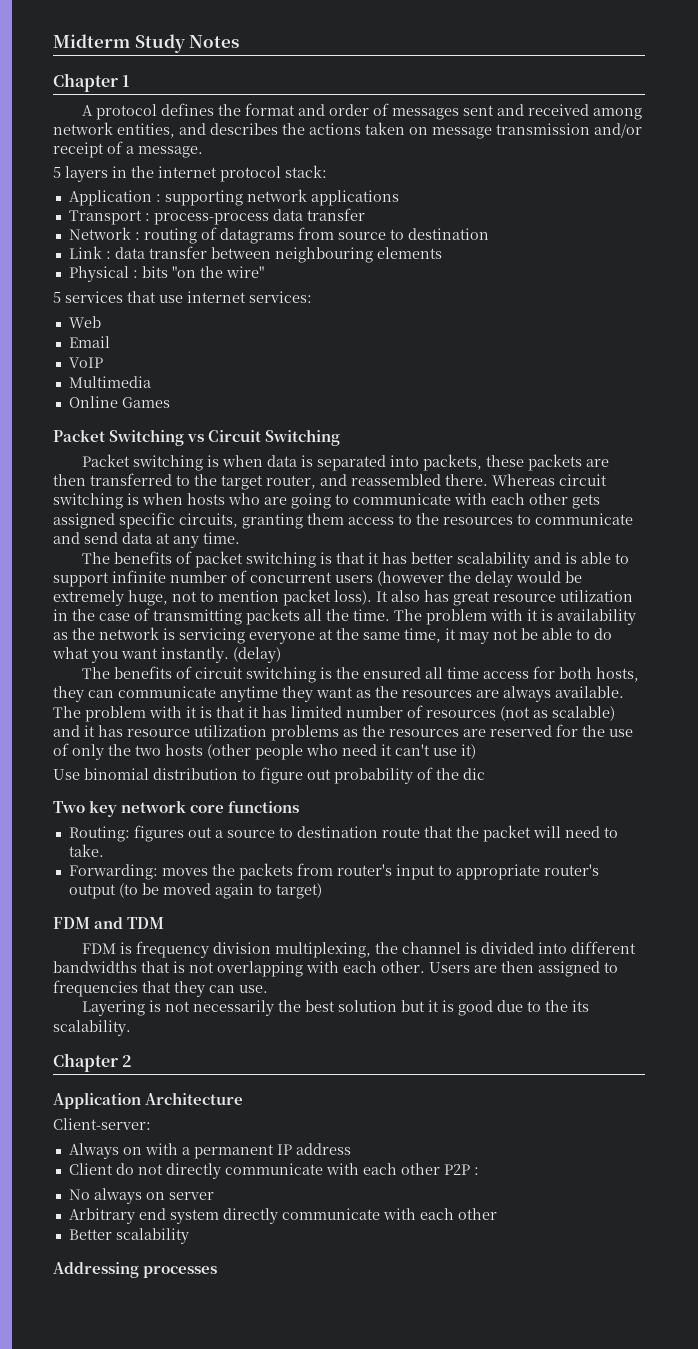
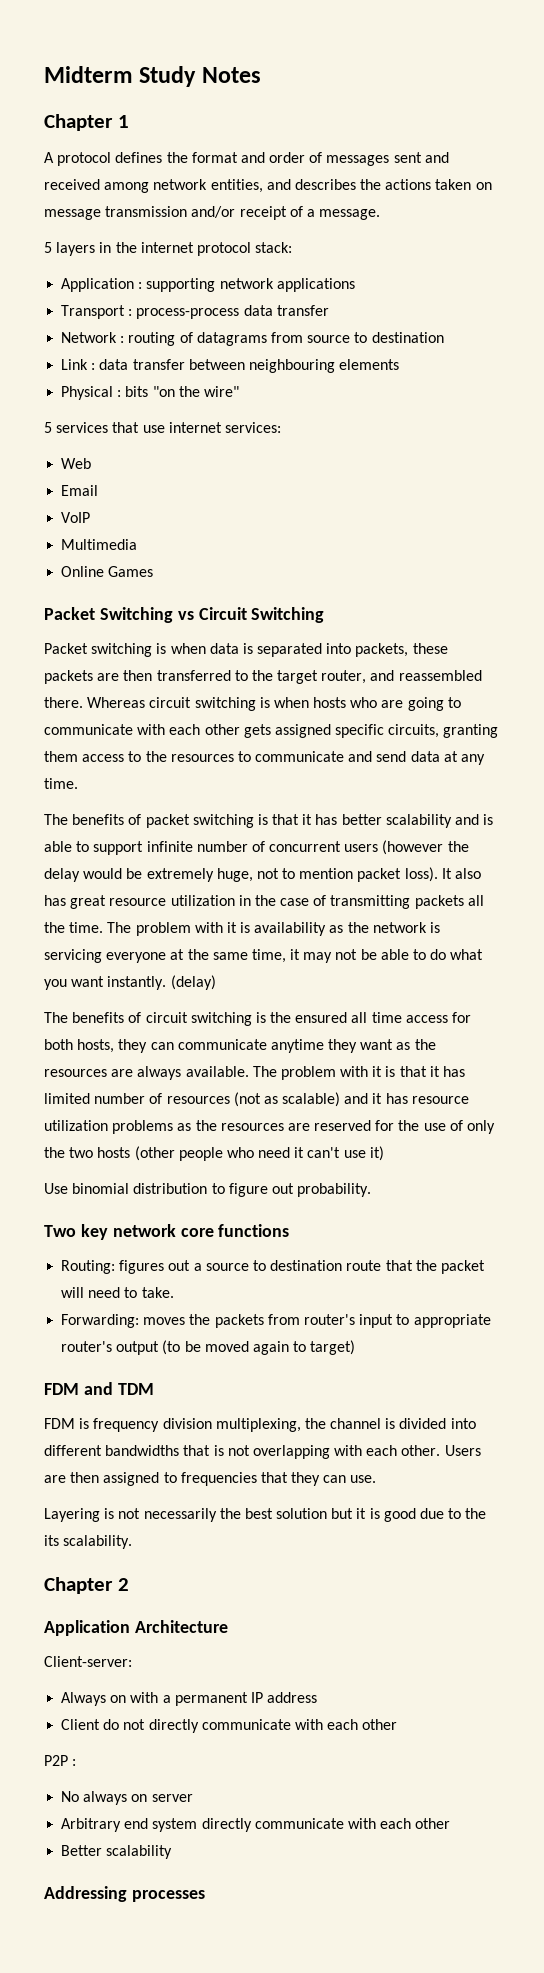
[334,767,485,784] probability of the dic -> [297,1183,372,1197] probability.
(440, 1169) none -> (398, 1724) //

